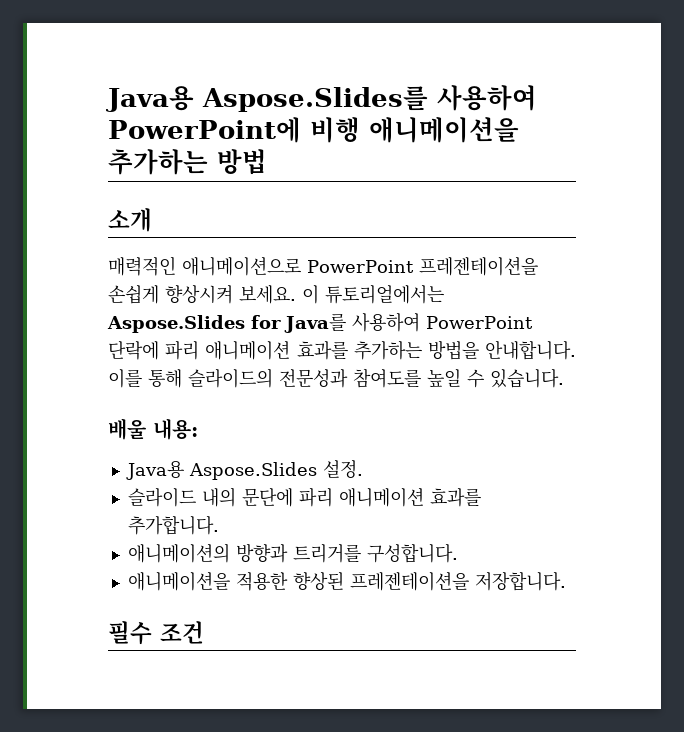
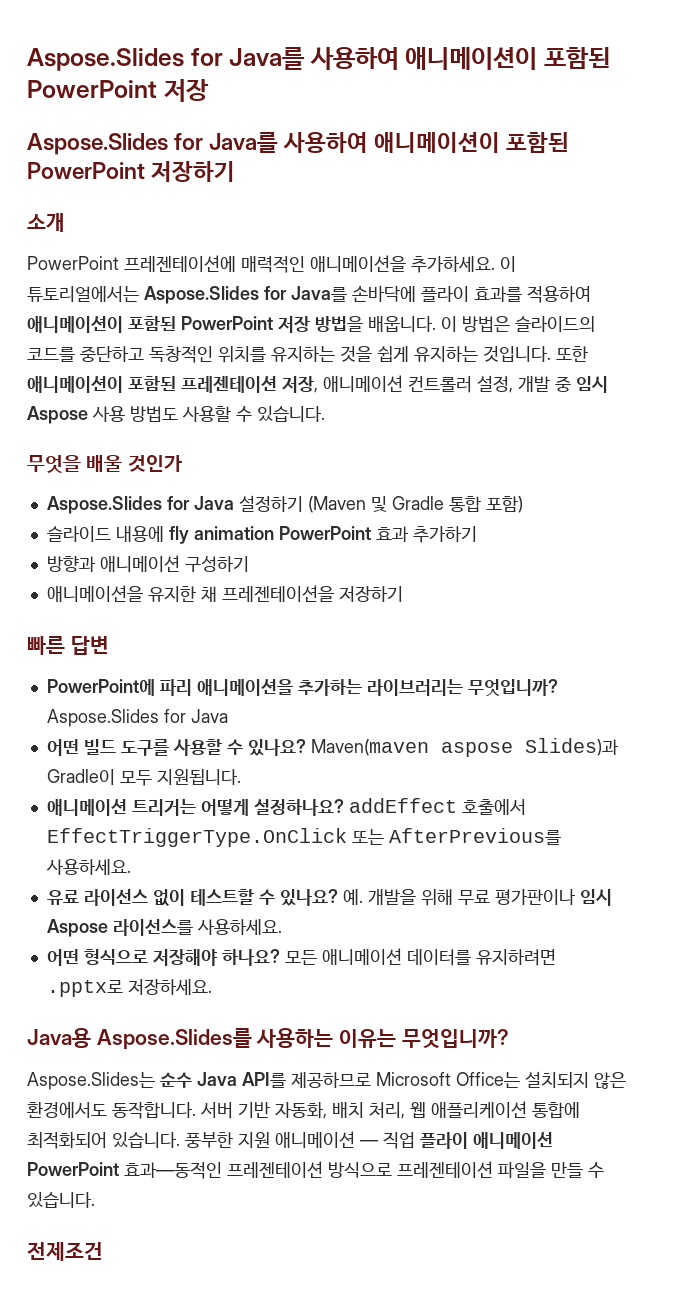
[106,85,537,112] [108,117,519,143] [108,149,267,175] [108,208,152,232] [108,256,538,276] [108,285,296,304] Java용 Aspose.Slides를 사용하여 PowerPoint에 비행 애니메이션을 추가하는 방법 // 소개 // 매력적인 애니메이션으로 PowerPoint 프레젠테이션을 손쉽게 향상시켜 보세요. -> [27,47,611,71] [27,79,209,102] [27,132,570,155] [27,161,236,182] [27,213,65,232] [27,255,495,273] Aspose.Slides for Java를 사용하여 애니메이션이 포함된 PowerPoint 저장 // Aspose.Slides for Java를 사용하여 애니메이션이 포함된 PowerPoint 저장하기 // 소개 // PowerPoint 프레젠테이션에 매력적인 애니메이션을 추가하세요.
[352,313,533,332] [108,340,576,360] [108,368,564,388] [108,418,198,440] [125,460,363,480] [127,487,481,507] [127,515,219,535] [127,543,458,563] [127,571,566,591] [108,621,204,645] 사용하여 PowerPoint 단락에 파리 애니메이션 효과를 추가하는 방법을 안내합니다. 이를 통해 슬라이드의 전문성과 참여도를 높일 수 있습니다. // 배울 내용: // Java용 Aspose.Slides 설정. // 슬라이드 내의 문단에 파리 애니메이션 효과를 추가합니다. // 애니메이션의 방향과 트리거를 구성합니다. // 애니메이션을 적용한 향상된 프레젠테이션을 저장합니다. // 필수 조건 -> [352,285,591,303] [27,316,595,333] [27,346,588,363] [27,375,608,393] [27,406,325,424] [27,455,182,473] [46,495,523,514] [46,526,477,544] [46,555,249,572] [46,585,403,602] [27,636,109,655] [46,679,558,696] [46,709,228,727] [46,738,619,757] [46,769,241,786] [46,798,526,816] [46,828,561,847] [45,859,131,875] [46,888,612,906] [46,919,282,937] [46,948,556,966] [46,979,212,997] [27,1028,509,1050] [27,1071,626,1090] [27,1101,580,1119] [27,1131,553,1149] [27,1161,604,1179] [27,1192,95,1208] [27,1242,103,1261] 손바닥에 플라이 효과를 적용하여 애니메이션이 포함된 PowerPoint 저장 방법을 배웁니다. 이 방법은 슬라이드의 코드를 중단하고 독창적인 위치를 유지하는 것을 쉽게 유지하는 것입니다. 또한 애니메이션이 포함된 프레젠테이션 저장, 애니메이션 컨트롤러 설정, 개발 중 임시 Aspose 사용 방법도 사용할 수 있습니다. // 무엇을 배울 것인가 // Aspose.Slides for Java 설정하기 (Maven 및 Gradle 통합 포함) // 슬라이드 내용에 fly animation PowerPoint 효과 추가하기 // 방향과 애니메이션 구성하기 // 애니메이션을 유지한 채 프레젠테이션을 저장하기 // 빠른 답변 // PowerPoint에 파리 애니메이션을 추가하는 라이브러리는 무엇입니까? Aspose.Slides for Java // 어떤 빌드 도구를 사용할 수 있나요? Maven(maven aspose Slides)과 Gradle이 모두 지원됩니다. // 애니메이션 트리거는 어떻게 설정하나요? addEffect 호출에서 EffectTriggerType.OnClick 또는 AfterPrevious를 사용하세요. // 유료 라이선스 없이 테스트할 수 있나요? 예. 개발을 위해 무료 평가판이나 임시 Aspose 라이선스를 사용하세요. // 어떤 형식으로 저장해야 하나요? 모든 애니메이션 데이터를 유지하려면 .pptx로 저장하세요. // Java용 Aspose.Slides를 사용하는 이유는 무엇입니까? // Aspose.Slides는 순수 Java API를 제공하므로 Microsoft Office는 설치되지 않은 환경에서도 동작합니다. 서버 기반 자동화, 배치 처리, 웹 애플리케이션 통합에 최적화되어 있습니다. 풍부한 지원 애니메이션 — 직업 플라이 애니메이션 PowerPoint 효과—동적인 프레젠테이션 방식으로 프레젠테이션 파일을 만들 수 있습니다. // 전제조건

